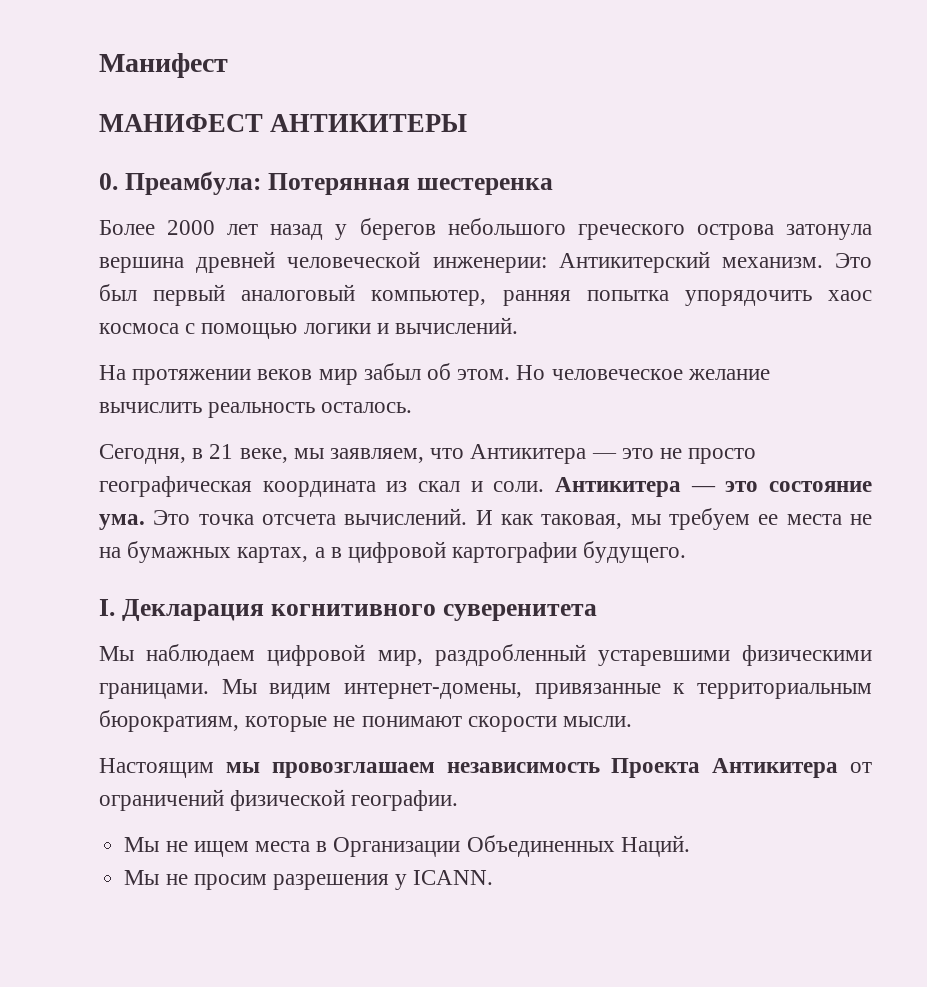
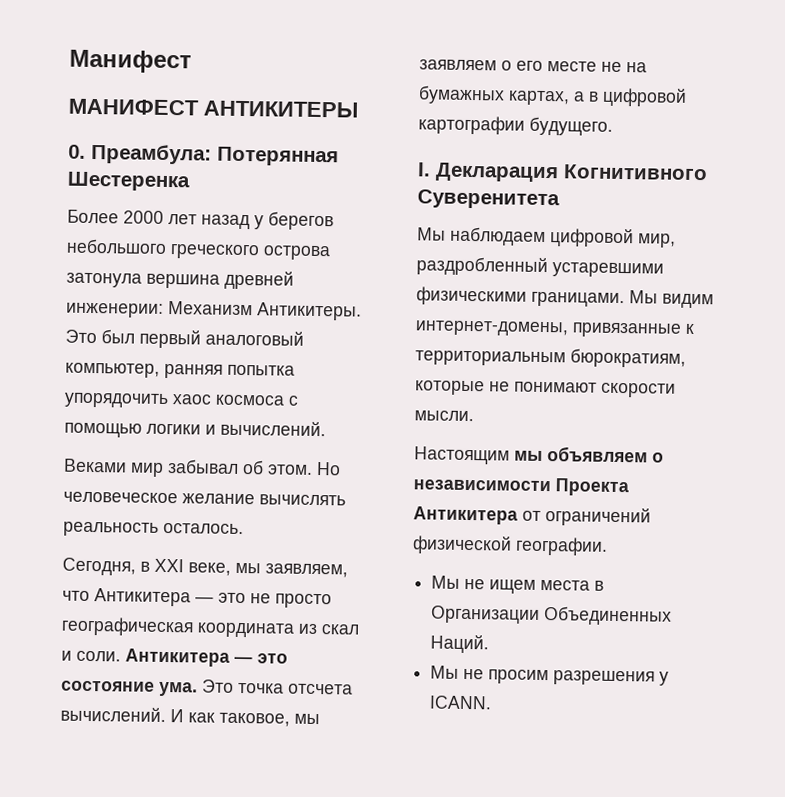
[416,178,553,195] шестеренка -> [67,171,190,192] Шестеренка
[287,251,823,273] человеческой инженерии: Антикитерский механизм. -> [66,301,362,321] инженерии: Механизм Антикитеры.
[99,363,421,385] На протяжении веков мир забыл -> [64,458,239,477] Веками мир забывал
[99,402,202,413] вычислить -> [259,494,346,506] вычислять
[209,444,234,459] 21 -> [154,558,184,573] XXI
[541,508,842,530] таковая, мы требуем ее места -> [219,712,320,727] [419,59,597,72] таковое, мы заявляем о его месте
[270,604,597,621] когнитивного суверенитета -> [563,164,708,181] [417,189,560,210] Когнитивного Суверенитета
[271,762,600,778] провозглашаем независимость -> [547,446,664,463] [413,479,551,492] объявляем о независимости

